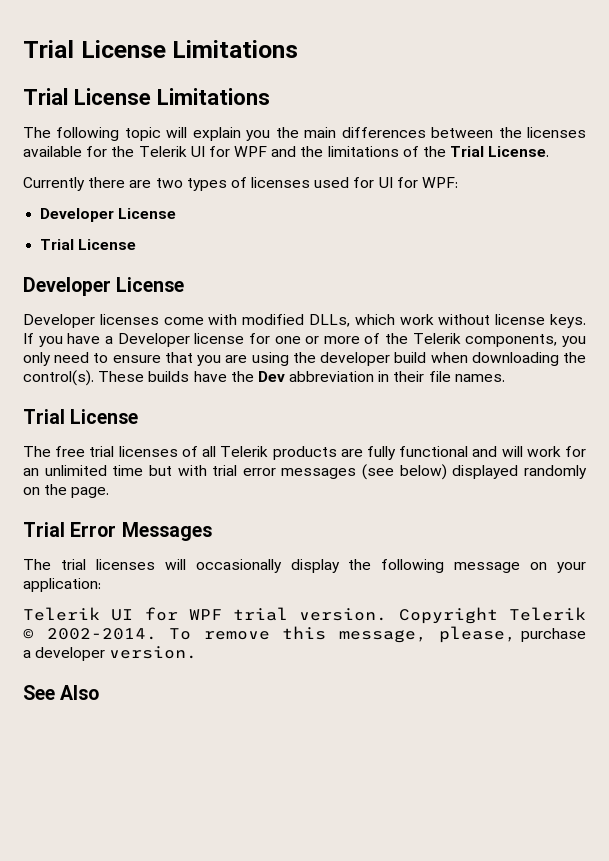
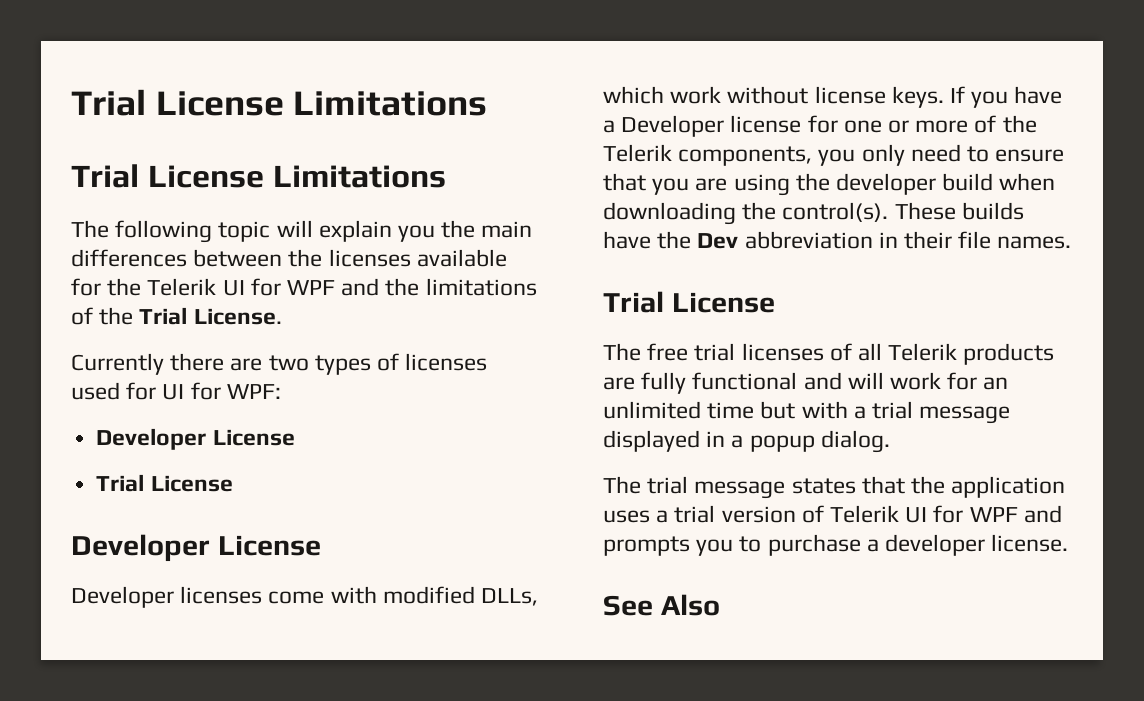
[212,464,587,480] [23,484,110,498] [23,522,212,541] [23,559,586,573] [23,578,101,592] [23,607,586,624] [23,626,517,643] trial error messages (see below) displayed randomly on the page. // Trial Error Messages // The trial licenses will occasionally display the following message on your application: // Telerik UI for WPF trial version. Copyright Telerik © 2002-2014. To remove this message, please, -> [853,401,1011,424] [603,430,890,453] [603,476,1066,499] [603,505,1062,523] [603,536,762,556] a trial message displayed in a popup dialog. // The trial message states that the application uses a trial version of Telerik UI for WPF and prompts you to
[109,646,198,659] version. -> [991,534,1069,552] license.

